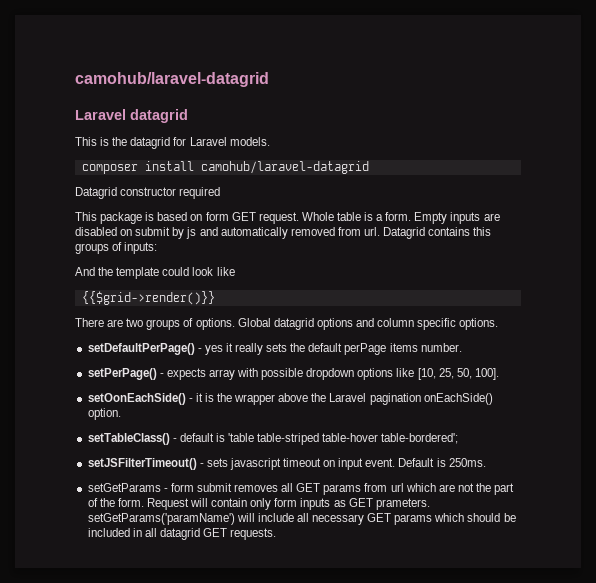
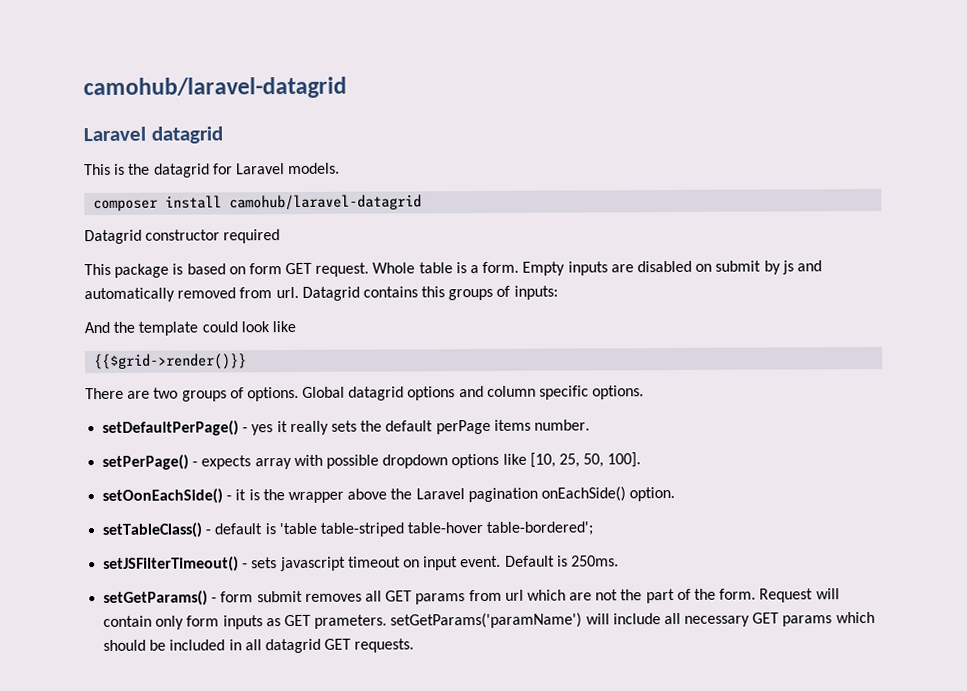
[87,483,161,492] setGetParams -> [103,590,209,606] setGetParams()

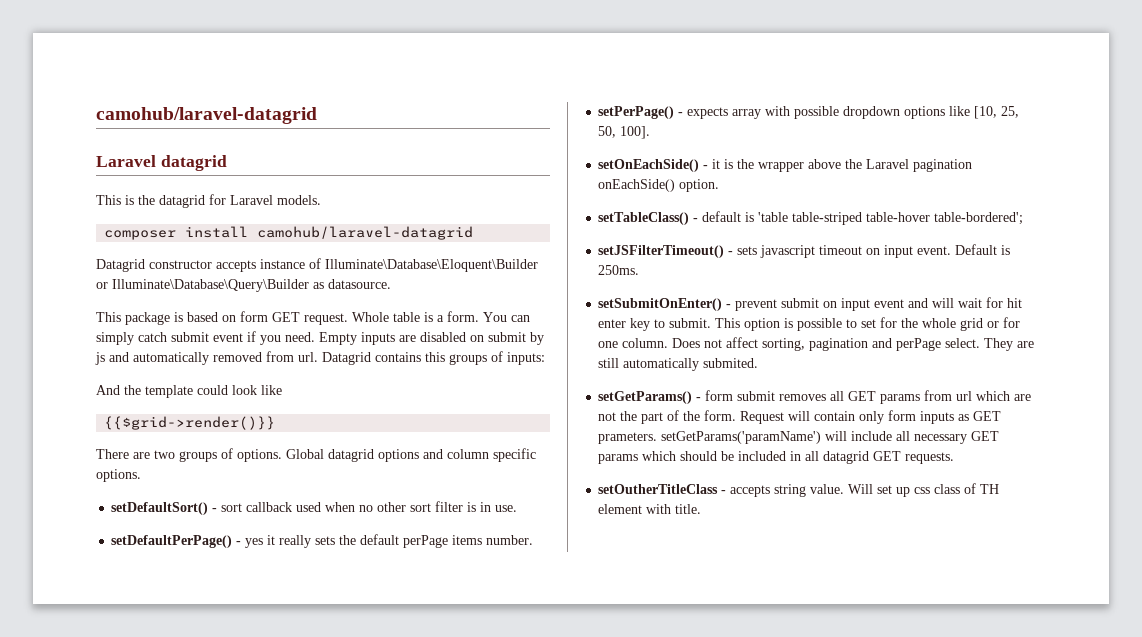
[223,229,281,244] required -> [216,258,538,272] [96,279,391,292] accepts instance of Illuminate\Database\Eloquent\Builder or Illuminate\Database\Query\Builder as datasource.
(520, 267) none -> [483,312,530,322] [96,331,315,345] You can simply catch submit event if you need.
(645, 392) none -> [111,501,518,515] // setDefaultSort() - sort callback used when no other sort filter is in use.
[102,488,224,504] setOonEachSide() -> [598,159,700,172] setOnEachSide()
(619, 561) none -> [598,297,1023,311] [598,317,1021,331] [598,337,1035,351] [598,358,759,371] // setSubmitOnEnter() - prevent submit on input event and will wait for hit enter key to submit. This option is possible to set for the whole grid or for one column. Does not affect sorting, pagination and perPage select. They are still automatically submited.
(415, 645) none -> [598,483,1000,497] [598,504,702,514] // setOutherTitleClass - accepts string value. Will set up css class of TH element with title.

